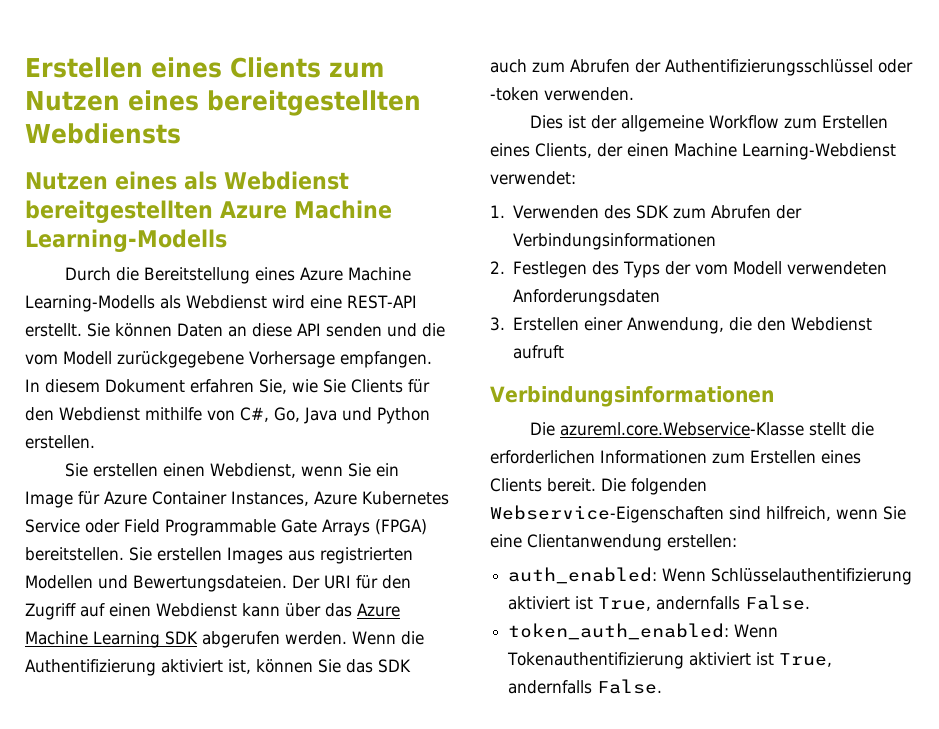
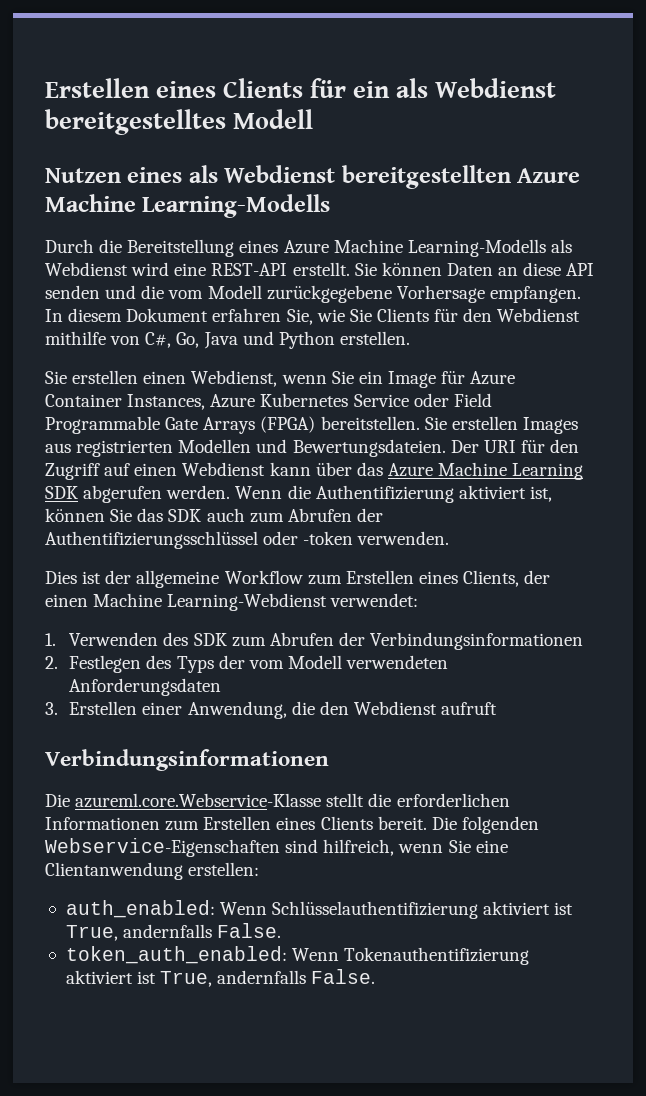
[25,57,384,78] [25,90,421,116] [25,123,181,144] Erstellen eines Clients zum Nutzen eines bereitgestellten Webdiensts -> [45,78,556,98] [45,109,313,135] Erstellen eines Clients für ein als Webdienst bereitgestelltes Modell

